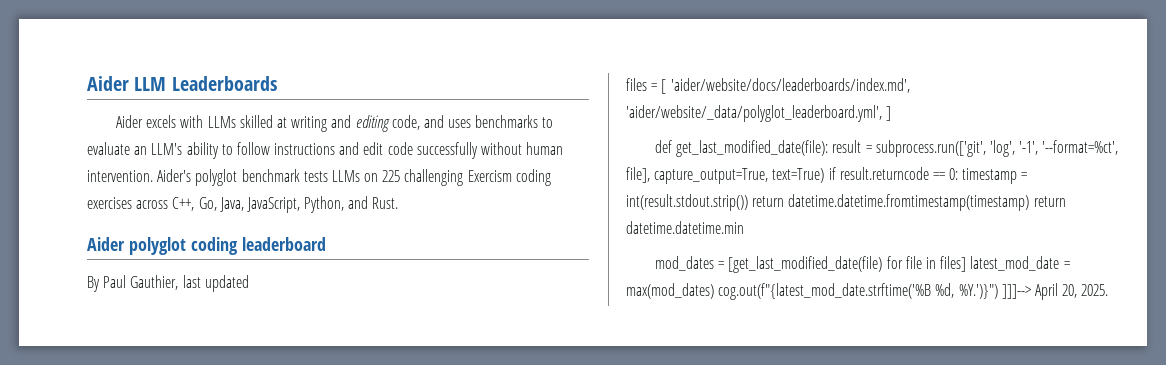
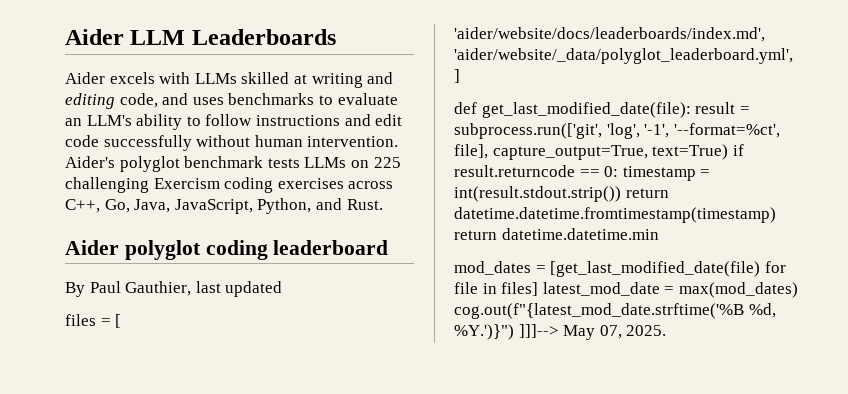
[1034,283,1078,300] April 20, -> [563,325,622,340] May 07,

